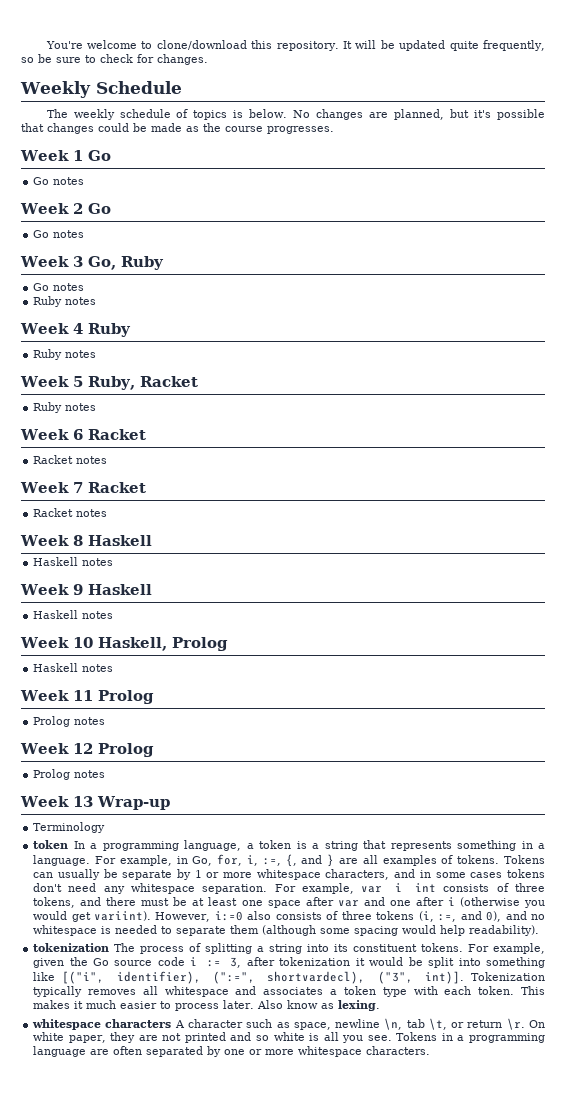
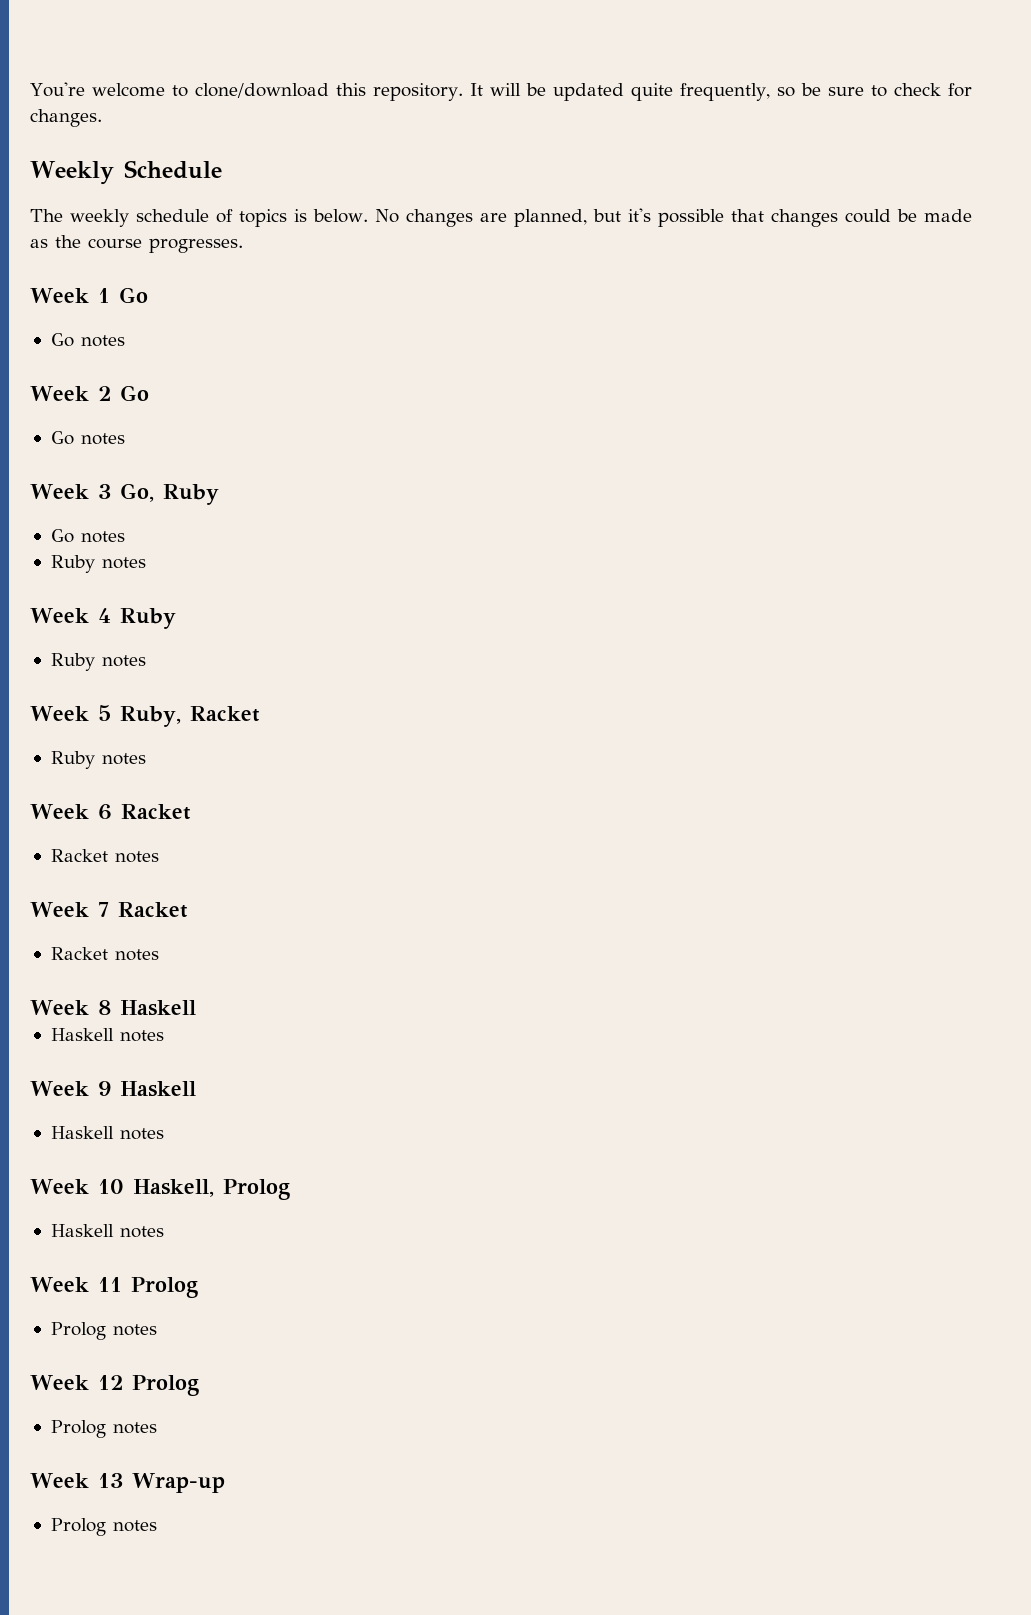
[33,822,106,833] [33,840,545,851] [33,854,545,867] [33,869,545,880] [33,883,545,894] [33,897,545,908] [33,911,546,922] [33,925,540,936] [33,943,545,954] [33,957,545,968] [33,971,545,984] [33,986,545,997] [33,1000,381,1011] [32,1018,545,1030] [33,1032,545,1043] [33,1046,431,1057] Terminology // token In a programming language, a token is a string that represents something in a language. For example, in Go, for, i, :=, {, and } are all examples of tokens. Tokens can usually be separate by 1 or more whitespace characters, and in some cases tokens don't need any whitespace separation. For example, var i int consists of three tokens, and there must be at least one space after var and one after i (otherwise you would get variint). However, i:=0 also consists of three tokens (i, :=, and 0), and no whitespace is needed to separate them (although some spacing would help readability). // tokenization The process of splitting a string into its constituent tokens. For example, given the Go source code i := 3, after tokenization it would be split into something like [("i", identifier), (":=", shortvardecl), ("3", int)]. Tokenization typically removes all whitespace and associates a token type with each token. This makes it much easier to process later. Also know as lexing. // whitespace characters A character such as space, newline \n, tab \t, or return \r. On white paper, they are not printed and so white is all you see. Tokens in a programming language are often separated by one or more whitespace characters. -> [50,1518,157,1536] Prolog notes

